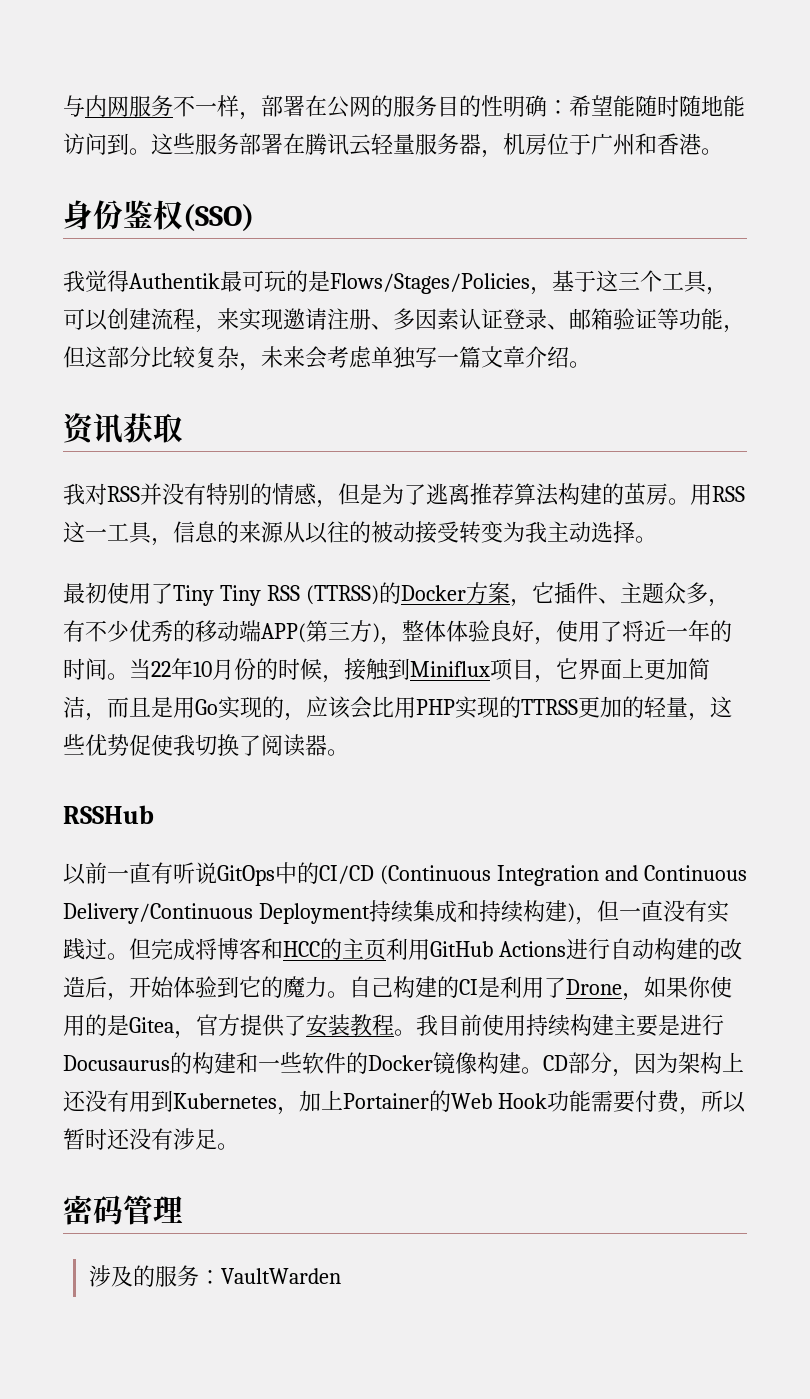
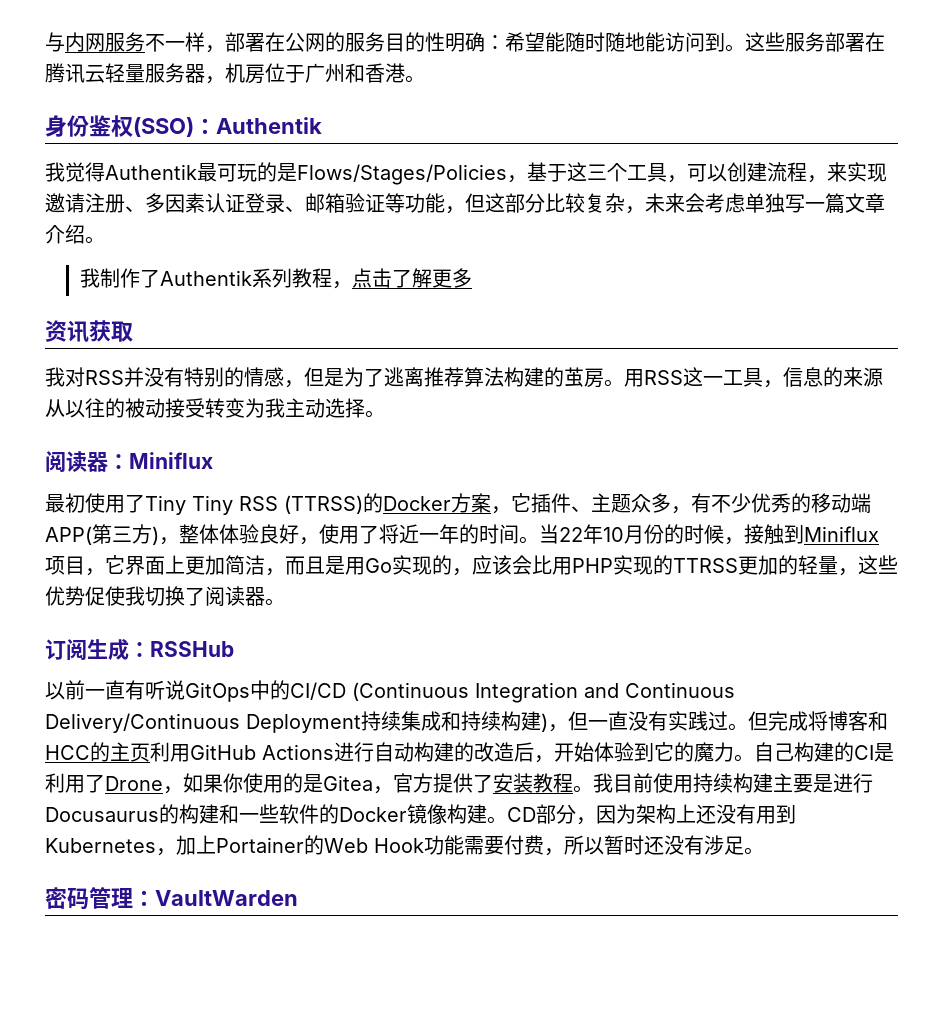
(254, 217) none -> [194,117,322,134] ：Authentik
(591, 364) none -> [79,268,472,289] // 我制作了Authentik系列教程，点击了解更多
(657, 539) none -> [45,451,213,473] // 阅读器：Miniflux
(349, 752) none -> [45,638,150,661] 订阅生成：
[88,1265,199,1287] // 涉及的服务 -> (133, 898) none

